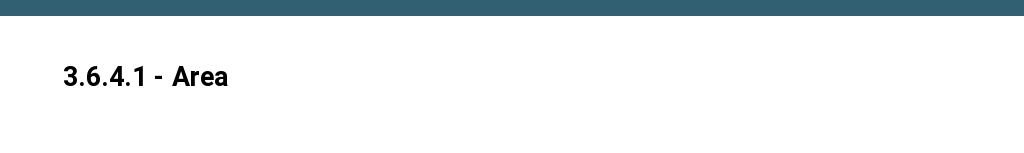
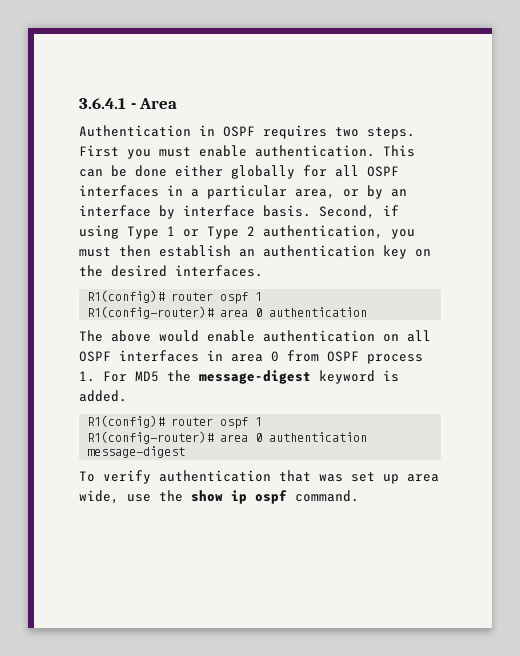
(228, 76) none -> [79,125,415,139] [79,145,415,159] [79,165,399,179] [79,185,407,199] [79,205,399,219] [79,225,415,239] [79,245,431,259] [79,265,263,277] [87,290,263,304] [87,306,368,319] [79,330,431,342] [79,350,423,364] [79,370,399,384] [79,390,127,402] [87,415,263,429] [87,431,368,444] [87,446,186,458] [79,470,439,484] [79,490,359,504] // Authentication in OSPF requires two steps. First you must enable authentication. This can be done either globally for all OSPF interfaces in a particular area, or by an interface by interface basis. Second, if using Type 1 or Type 2 authentication, you must then establish an authentication key on the desired interfaces. // R1(config)# router ospf 1 // R1(config-router)# area 0 authentication // The above would enable authentication on all OSPF interfaces in area 0 from OSPF process 1. For MD5 the message-digest keyword is added. // R1(config)# router ospf 1 // R1(config-router)# area 0 authentication message-digest // To verify authentication that was set up area wide, use the show ip ospf command.

